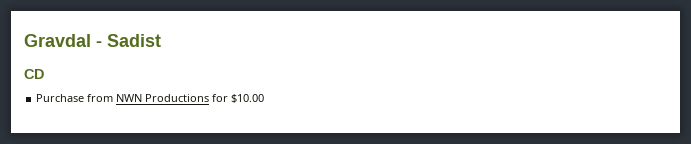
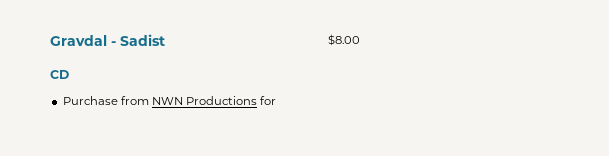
[231,94,265,103] $10.00 -> [327,34,360,46] $8.00

